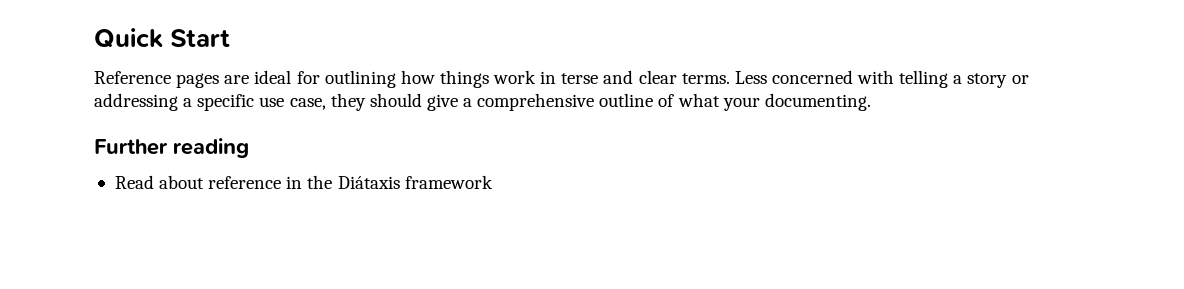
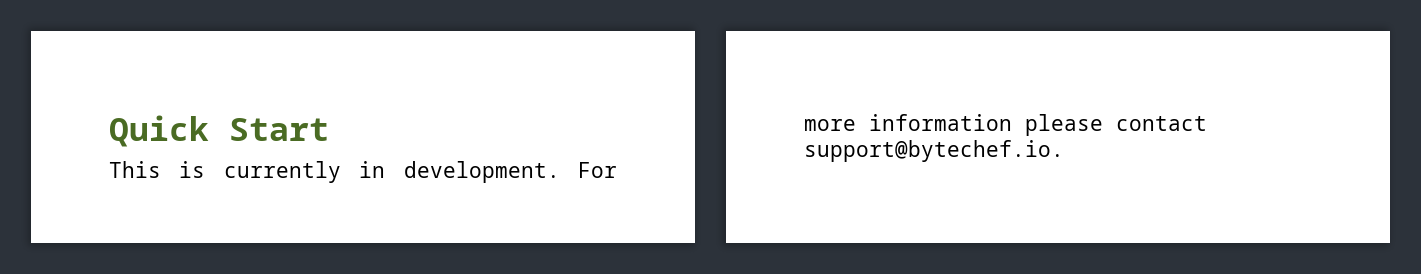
[94,70,1029,88] [94,93,871,111] [94,138,249,158] [114,175,493,189] Reference pages are ideal for outlining how things work in terse and clear terms. Less concerned with telling a story or addressing a specific use case, they should give a comprehensive outline of what your documenting. // Further reading // Read about reference in the Diátaxis framework -> [109,161,617,183] [804,114,1207,136] [804,140,1064,162] This is currently in development. For more information please contact support@bytechef.io.

